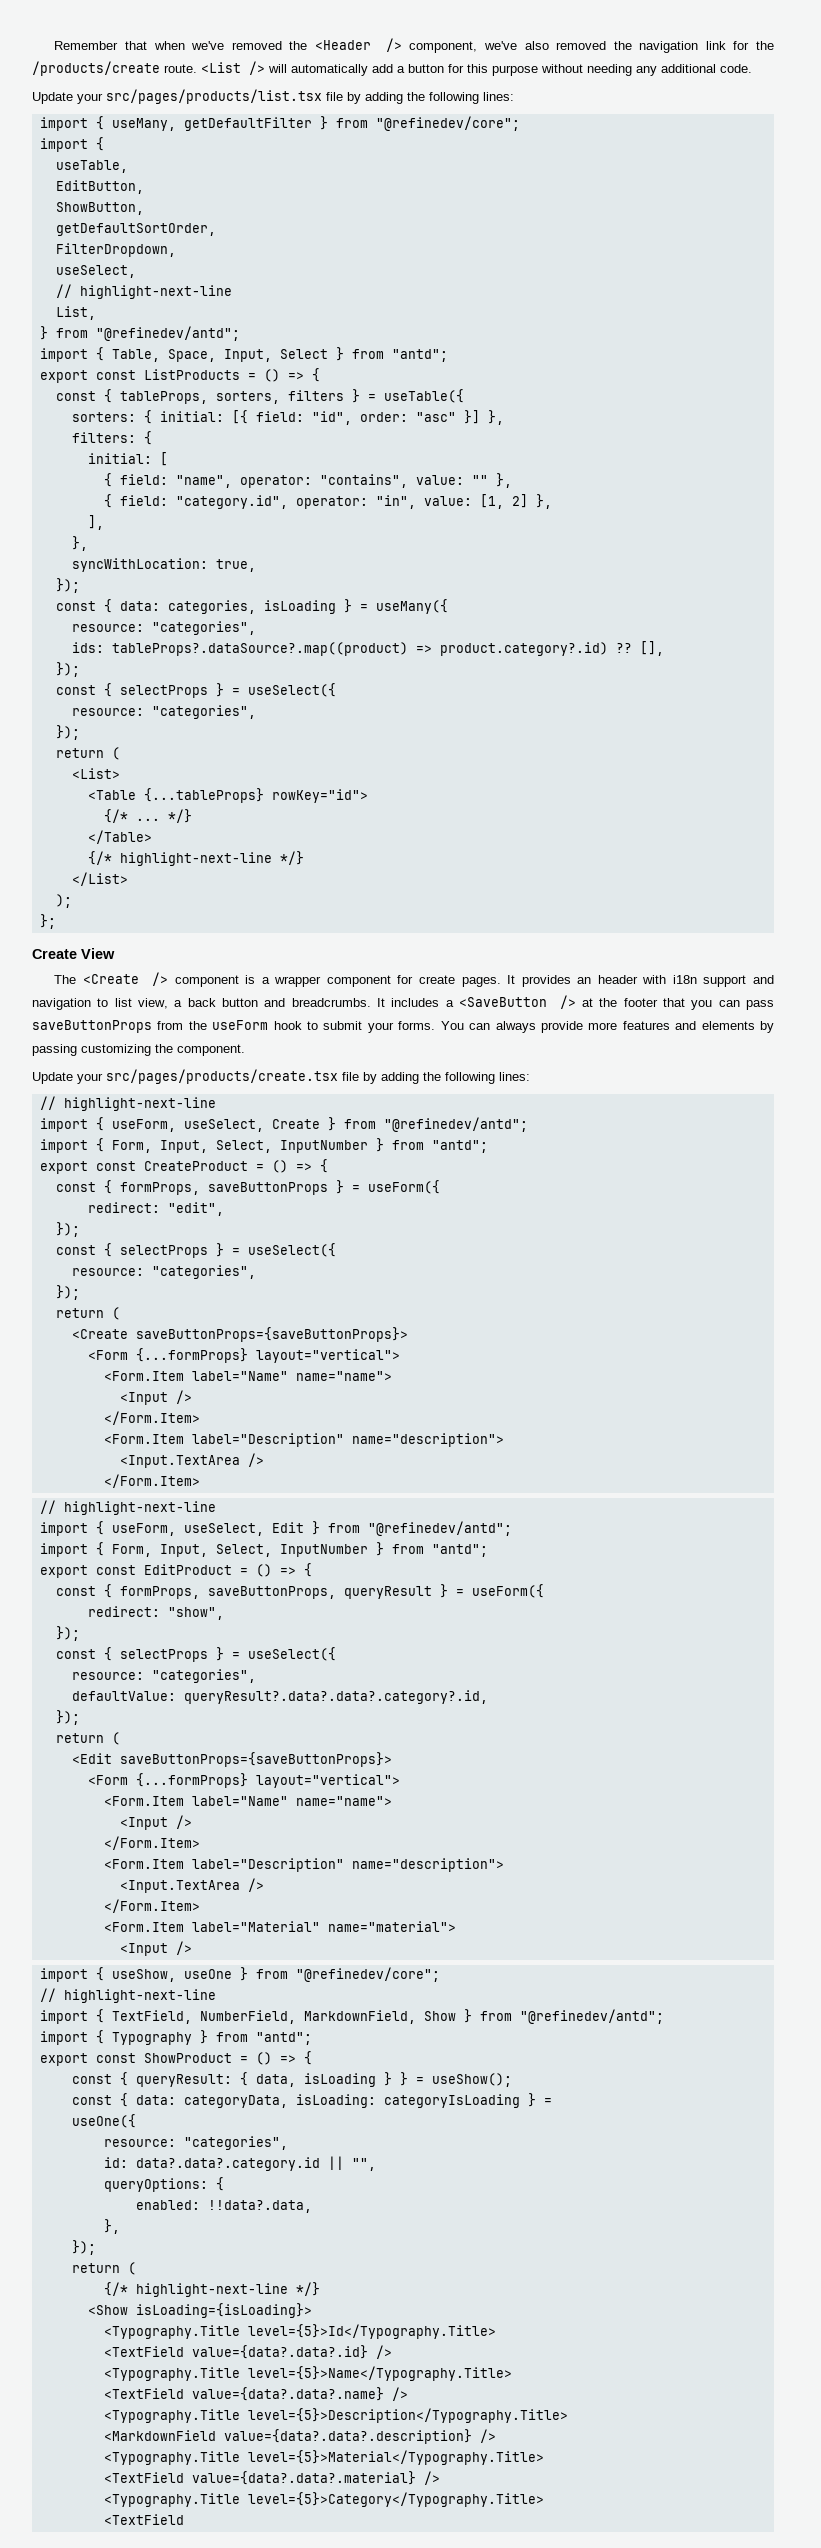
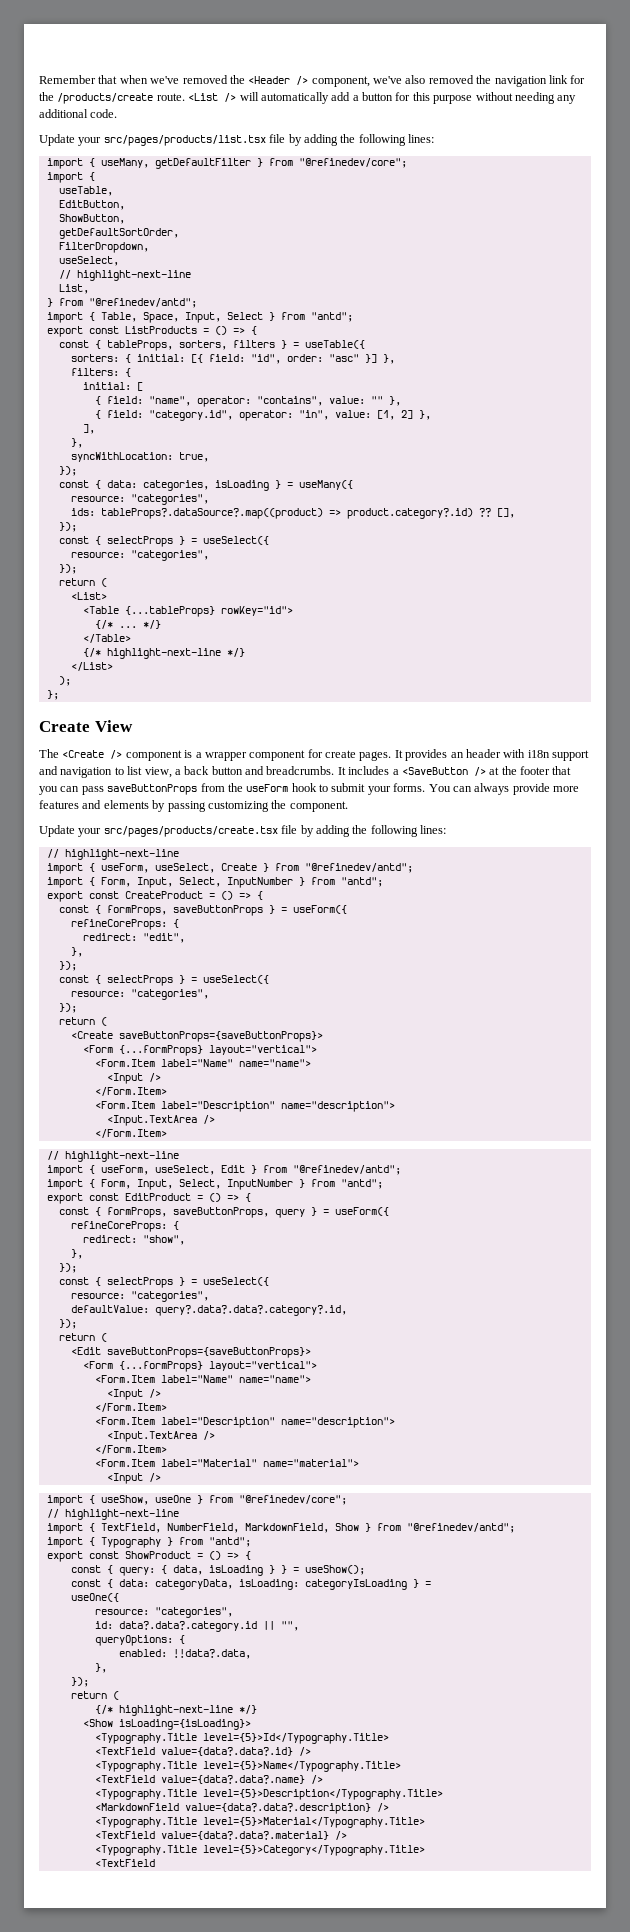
(440, 1187) none -> [70,919,179,930] // refineCoreProps: {
(224, 1209) none -> [70,947,83,957] // },
[343,1584,544,1599] queryResult } = useForm({ -> [274,1207,389,1218] [70,1221,179,1232] query } = useForm({ // refineCoreProps: {
(224, 1613) none -> [70,1249,83,1259] // },
[183,1690,488,1704] queryResult?.data?.data?.category?.id, -> [154,1305,347,1316] query?.data?.data?.category?.id,
[135,2074,232,2087] queryResult: -> [118,1567,155,1576] query:

